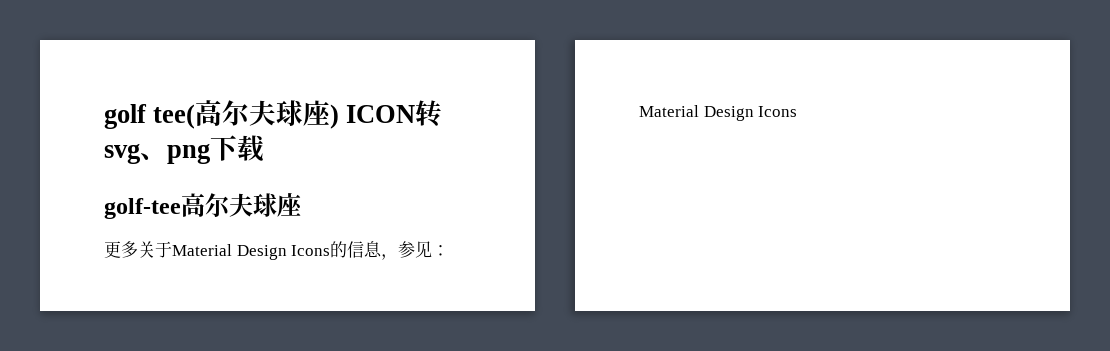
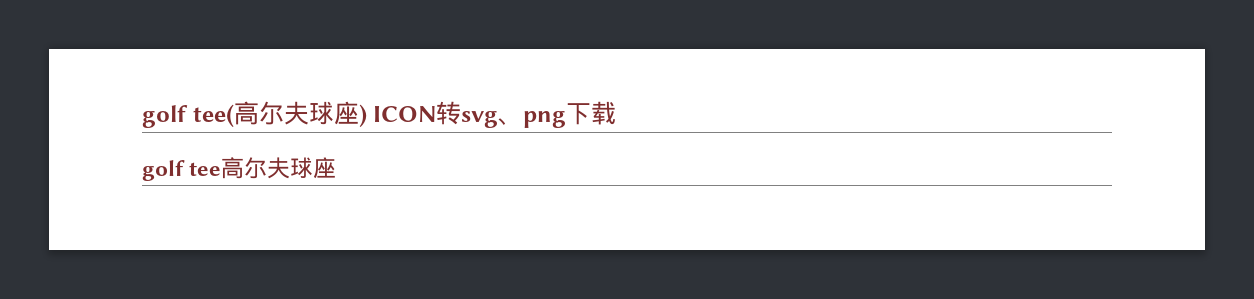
[104,193,302,219] [104,241,450,260] [639,105,798,121] golf-tee高尔夫球座 // 更多关于Material Design Icons的信息，参见：Material Design Icons -> [142,157,337,181] golf tee高尔夫球座

